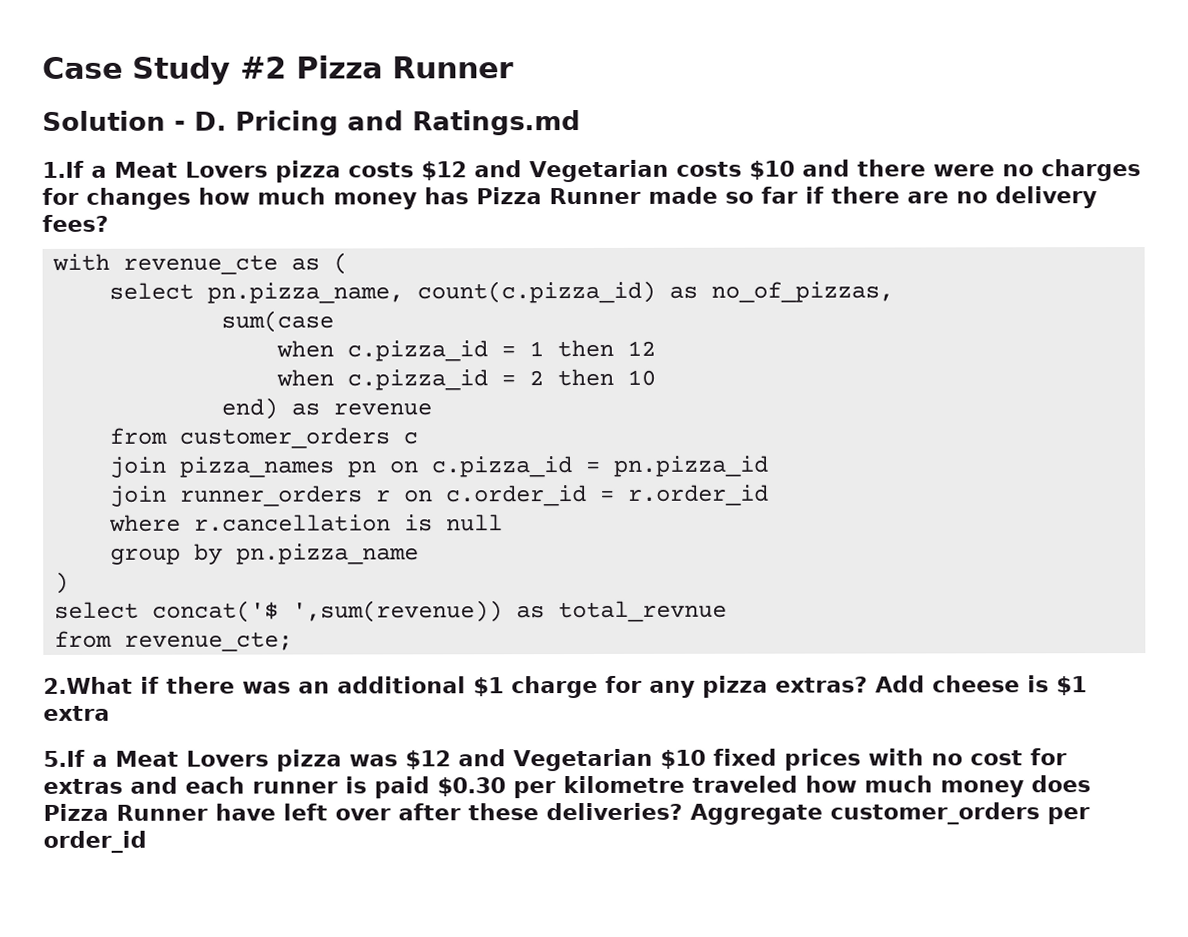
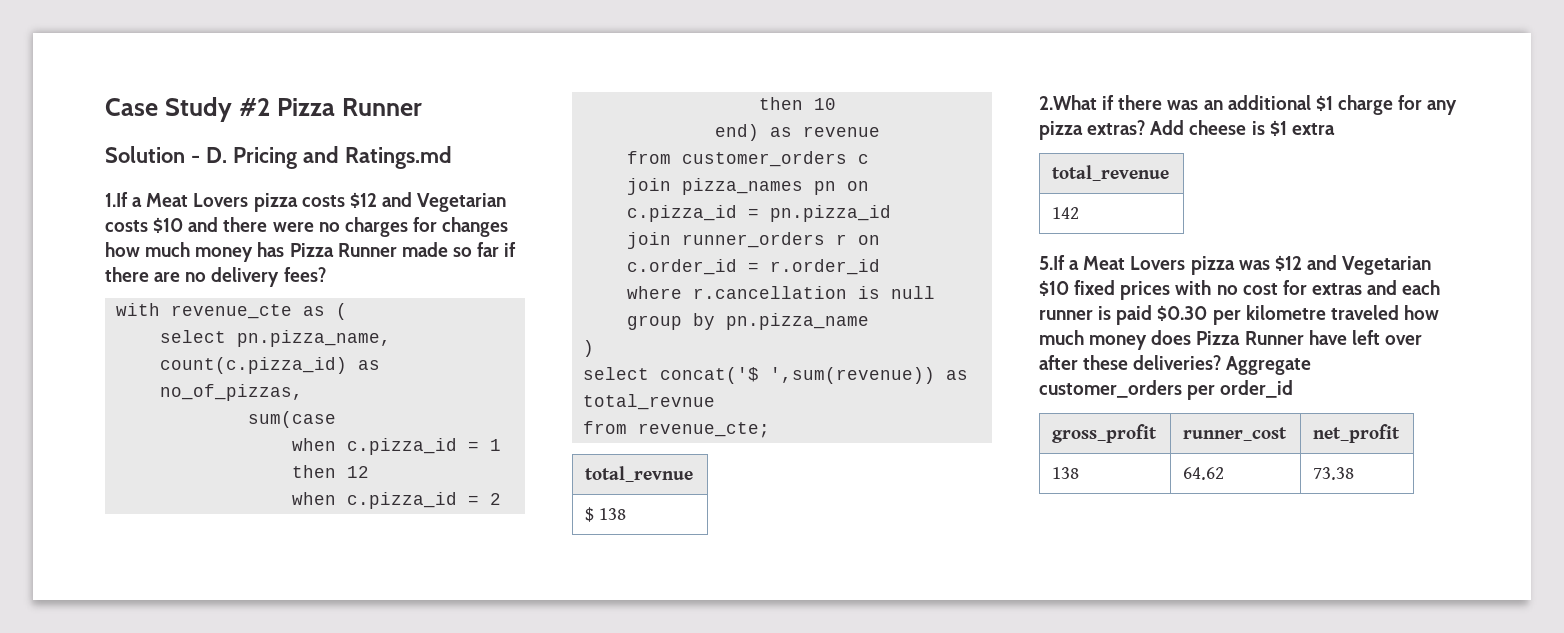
(294, 641) none -> [585,466,694,482] [585,507,627,522] // total_revnue // $ 138
(110, 713) none -> [1052,165,1170,181] [1052,207,1080,219] // total_revenue // 142
(147, 841) none -> [1052,424,1158,443] [1183,427,1288,441] [1313,424,1401,443] [1052,467,1080,479] [1183,467,1225,480] [1313,467,1355,480] // gross_profit | runner_cost | net_profit // 138 | 64.62 | 73.38

